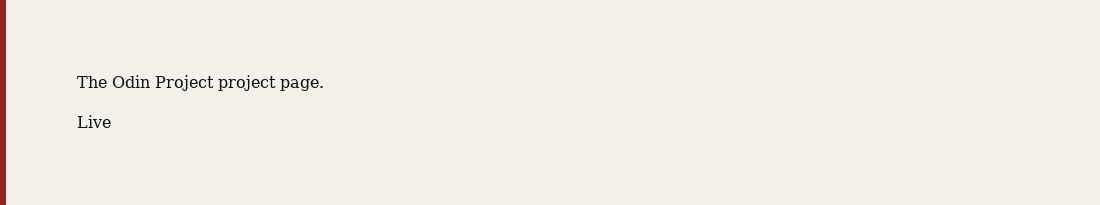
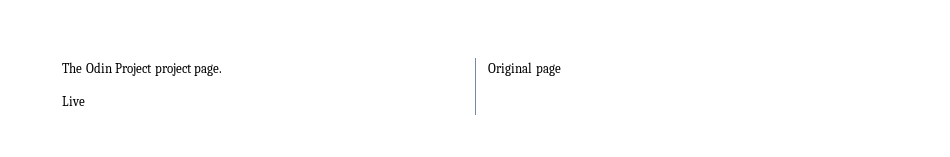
(111, 121) none -> [488,62,561,76] // Original page

